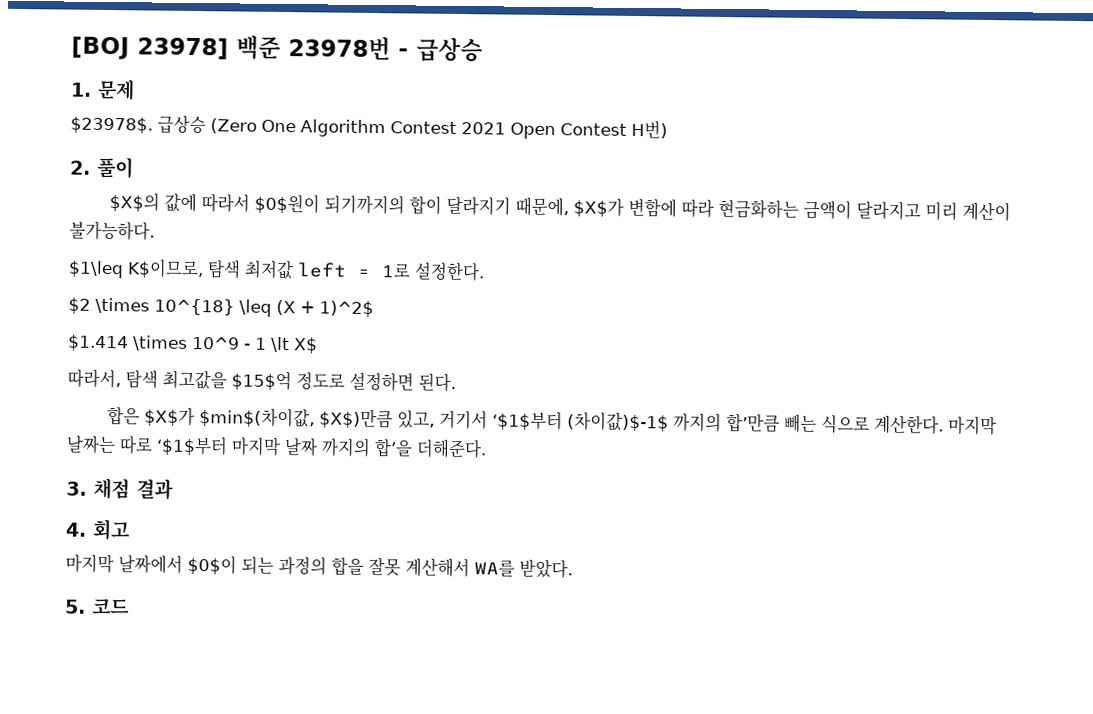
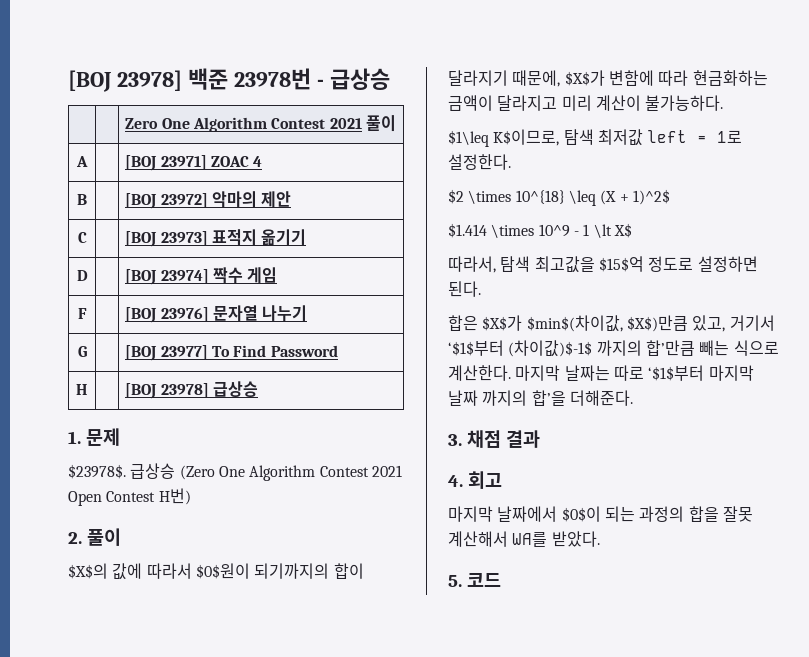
(483, 50) none -> [125,115,396,132] [76,156,88,167] [125,155,263,171] [77,194,87,205] [125,191,292,209] [77,232,87,243] [125,229,307,247] [76,270,88,281] [125,267,278,285] [77,308,87,319] [125,305,308,323] [77,346,87,357] [125,345,338,361] [76,384,88,395] [125,381,258,399] // | | Zero One Algorithm Contest 2021 풀이 // A | | [BOJ 23971] ZOAC 4 // B | | [BOJ 23972] 악마의 제안 // C | | [BOJ 23973] 표적지 옮기기 // D | | [BOJ 23974] 짝수 게임 // F | | [BOJ 23976] 문자열 나누기 // G | | [BOJ 23977] To Find Password // H | | [BOJ 23978] 급상승

